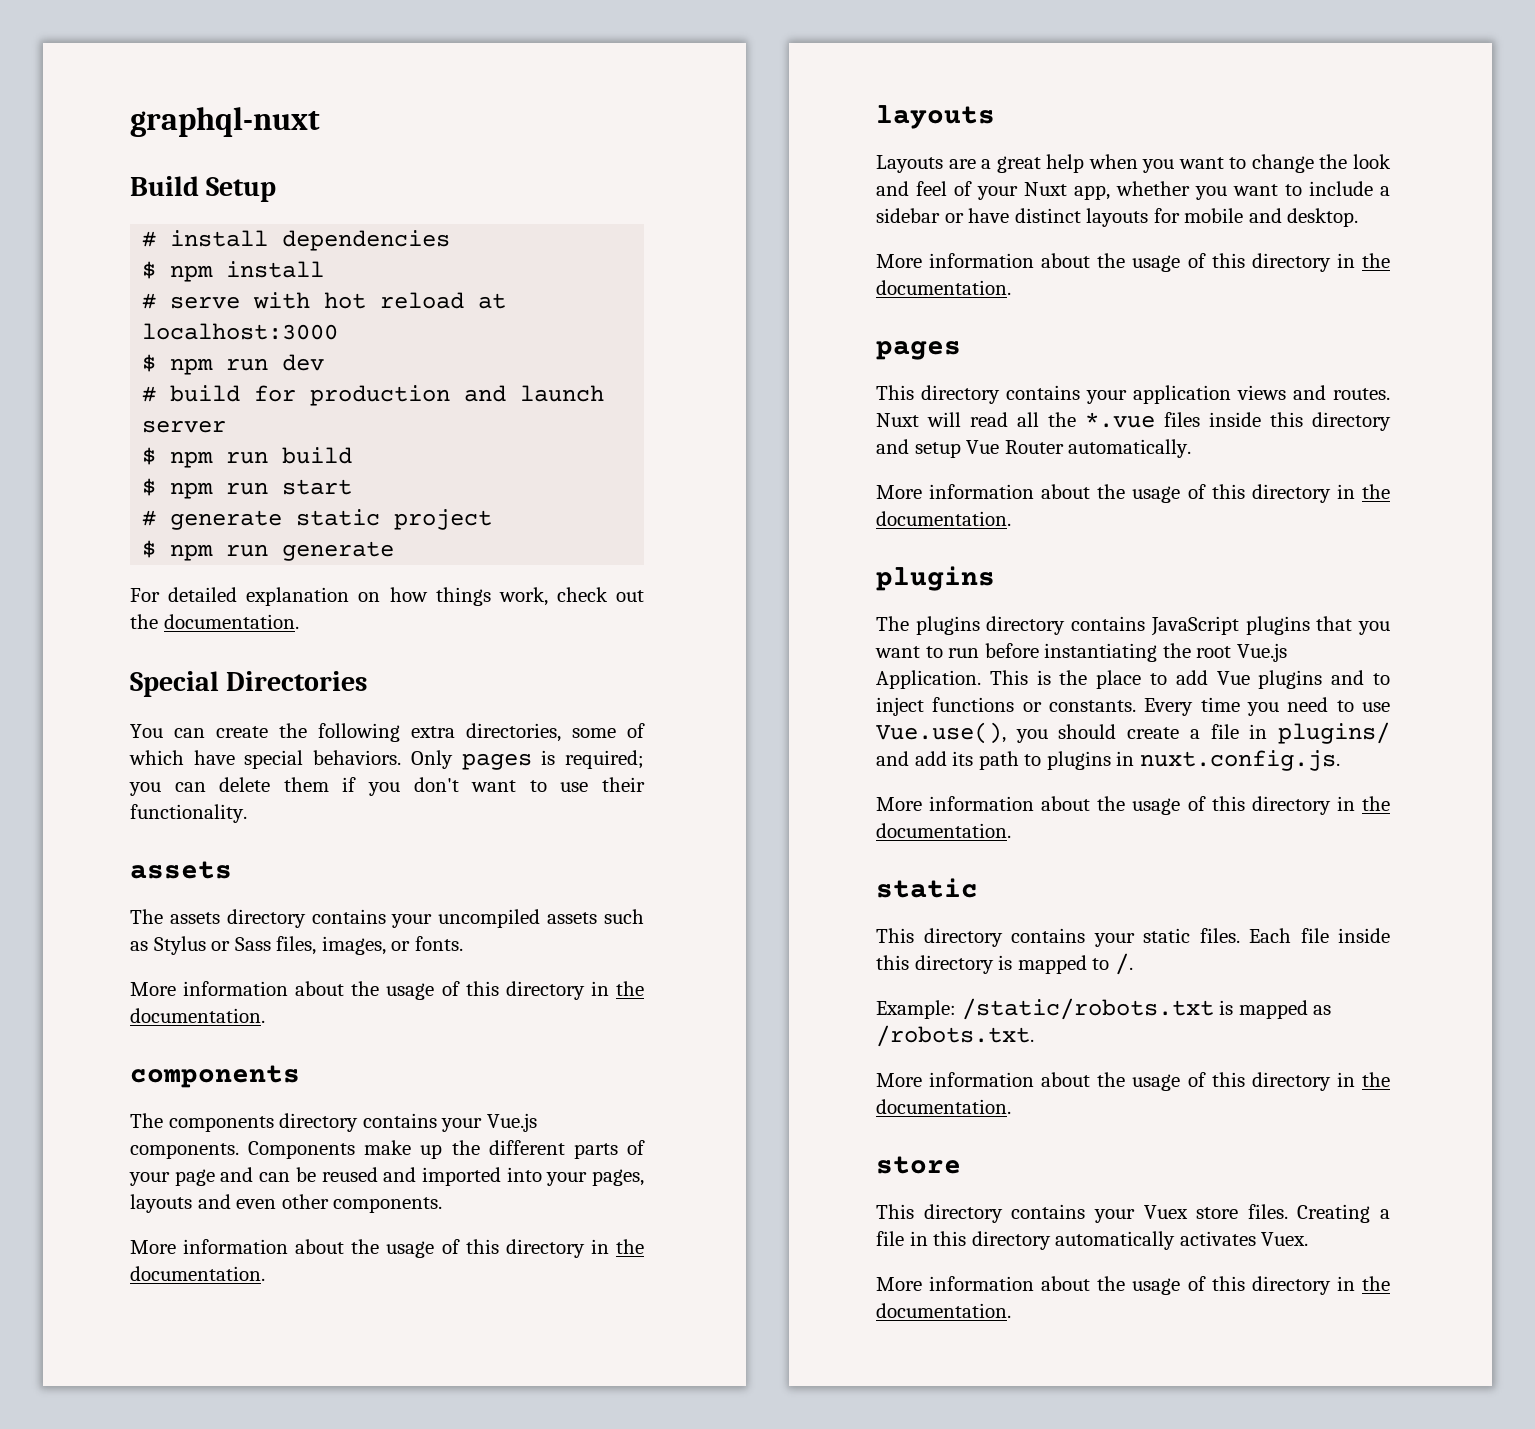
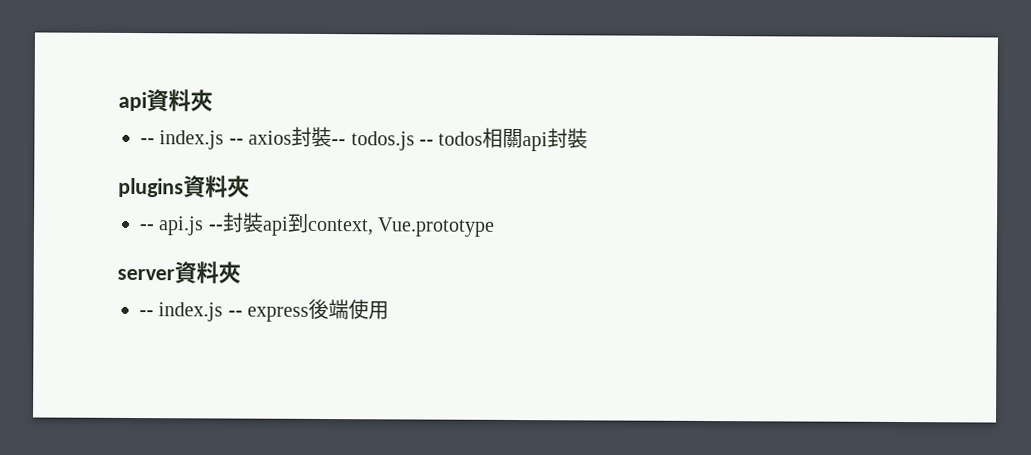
[130,107,320,137] [130,176,277,202] [142,230,451,251] [142,261,325,282] [142,292,507,309] [142,323,339,340] [142,354,325,375] [142,385,605,406] [142,420,227,433] [142,447,353,468] [142,478,353,499] [142,509,493,530] [142,540,395,561] [130,587,644,606] [130,614,299,629] [130,671,368,697] [130,723,645,742] [129,750,644,770] [129,777,646,796] [130,804,247,823] [130,861,232,879] [130,909,644,928] [130,936,463,955] [130,981,644,1000] [130,1008,265,1023] [130,1065,300,1088] [130,1113,537,1132] [130,1140,646,1159] [129,1167,644,1186] [130,1194,443,1213] [130,1239,644,1258] [130,1266,265,1281] [876,105,995,129] [876,154,1391,173] [876,181,1390,200] [876,208,1359,227] [876,253,1390,272] [876,280,1011,295] [876,341,961,360] [876,385,1390,404] [876,412,1391,431] [876,439,1192,458] [876,484,1390,503] [876,511,1011,526] [876,566,995,591] [876,616,1390,636] [875,643,1287,662] [876,670,1390,689] [876,697,1390,716] [876,722,1390,744] [876,750,1340,771] [876,796,1390,815] [876,823,1011,838] [876,878,978,898] [876,928,1390,947] [876,953,1133,975] [876,998,1332,1020] [876,1025,1034,1047] [876,1072,1390,1091] [876,1099,1011,1114] [876,1156,961,1174] [876,1204,1390,1223] [876,1231,1309,1250] [876,1276,1390,1295] [876,1303,1011,1318] graphql-nuxt // Build Setup // # install dependencies // $ npm install // # serve with hot reload at localhost:3000 // $ npm run dev // # build for production and launch server // $ npm run build // $ npm run start // # generate static project // $ npm run generate // For detailed explanation on how things work, check out the documentation. // Special Directories // You can create the following extra directories, some of which have special behaviors. Only pages is required; you can delete them if you don't want to use their functionality. // assets // The assets directory contains your uncompiled assets such as Stylus or Sass files, images, or fonts. // More information about the usage of this directory in the documentation. // components // The components directory contains your Vue.js components. Components make up the different parts of your page and can be reused and imported into your pages, layouts and even other components. // More information about the usage of this directory in the documentation. // layouts // Layouts are a great help when you want to change the look and feel of your Nuxt app, whether you want to include a sidebar or have distinct layouts for mobile and desktop. // More information about the usage of this directory in the documentation. // pages // This directory contains your application views and routes. Nuxt will read all the *.vue files inside this directory and setup Vue Router automatically. // More information about the usage of this directory in the documentation. // plugins // The plugins directory contains JavaScript plugins that you want to run before instantiating the root Vue.js Application. This is the place to add Vue plugins and to inject functions or constants. Every time you need to use Vue.use(), you should create a file in plugins/ and add its path to plugins in nuxt.config.js. // More information about the usage of this directory in the documentation. // static // This directory contains your static files. Each file inside this directory is mapped to /. // Example: /static/robots.txt is mapped as /robots.txt. // More information about the usage of this directory in the documentation. // store // This directory contains your Vuex store files. Creating a file in this directory automatically activates Vuex. // More information about the usage of this directory in the documentation. -> [118,89,213,112] [140,126,589,152] [118,175,250,198] [139,212,496,237] [117,261,241,284] [139,298,390,322] api資料夾 // -- index.js -- axios封裝-- todos.js -- todos相關api封裝 // plugins資料夾 // -- api.js --封裝api到context, Vue.prototype // server資料夾 // -- index.js -- express後端使用

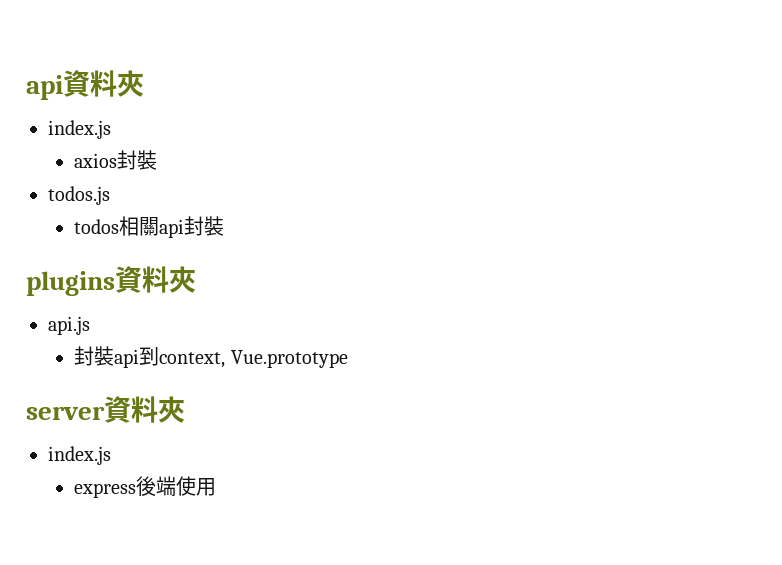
[140,130,244,150] -- index.js -- -> [48,120,111,139] index.js //
[331,139,347,146] -- -> (158, 160) //
[419,139,434,146] -- -> (110, 195) //
[139,224,155,231] -- -> (196, 279) none
[207,224,224,231] -- -> (90, 325) //
[139,302,243,322] -- index.js -- -> [48,446,111,465] index.js //

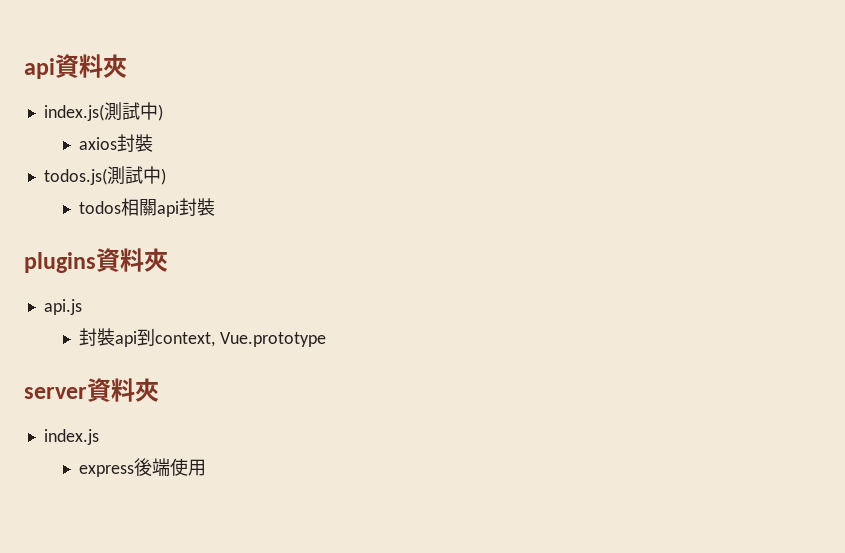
[48,120,111,139] index.js -> [43,102,163,121] index.js(測試中)
[48,186,110,205] todos.js -> [43,166,166,185] todos.js(測試中)

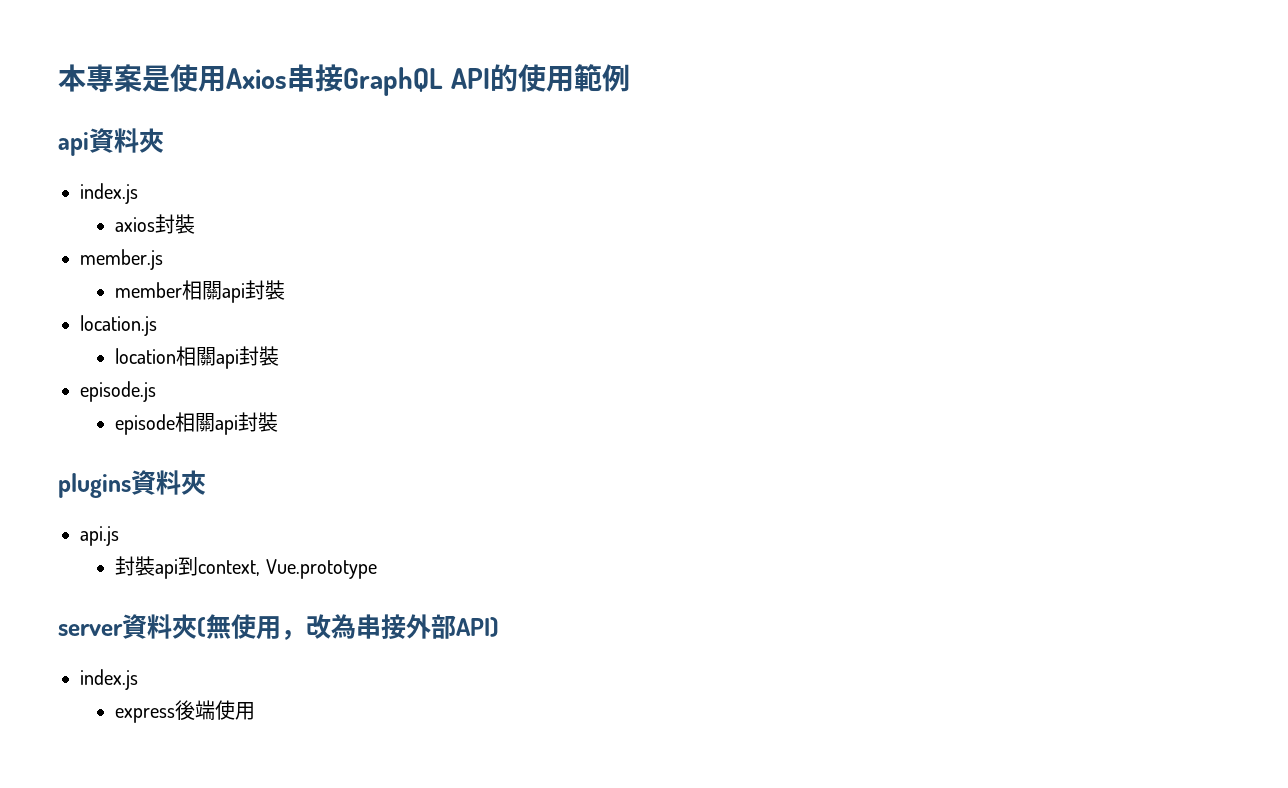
(24, 68) none -> [58,64,630,96] 本專案是使用Axios串接GraphQL API的使用範例 //
[43,102,163,121] index.js(測試中) -> [80,183,138,204] index.js
[43,166,166,185] [79,201,122,214] todos.js(測試中) // todos -> [80,249,163,270] [115,280,286,303] [80,315,157,336] [115,346,280,369] [80,381,156,402] [115,414,176,435] member.js // member相關api封裝 // location.js // location相關api封裝 // episode.js // episode
(159, 390) none -> [197,614,499,640] (無使用，改為串接外部API)

